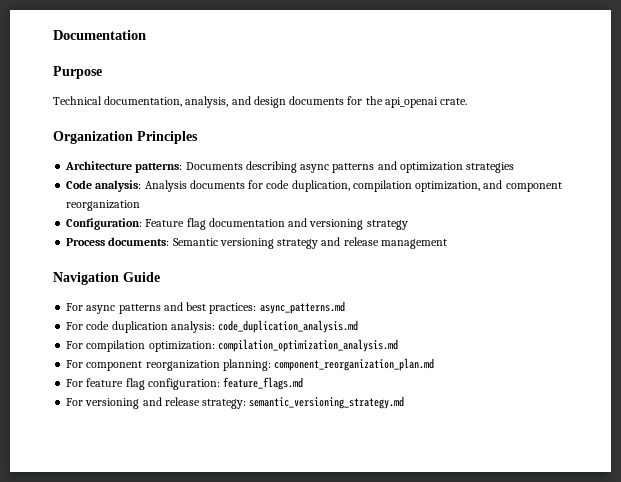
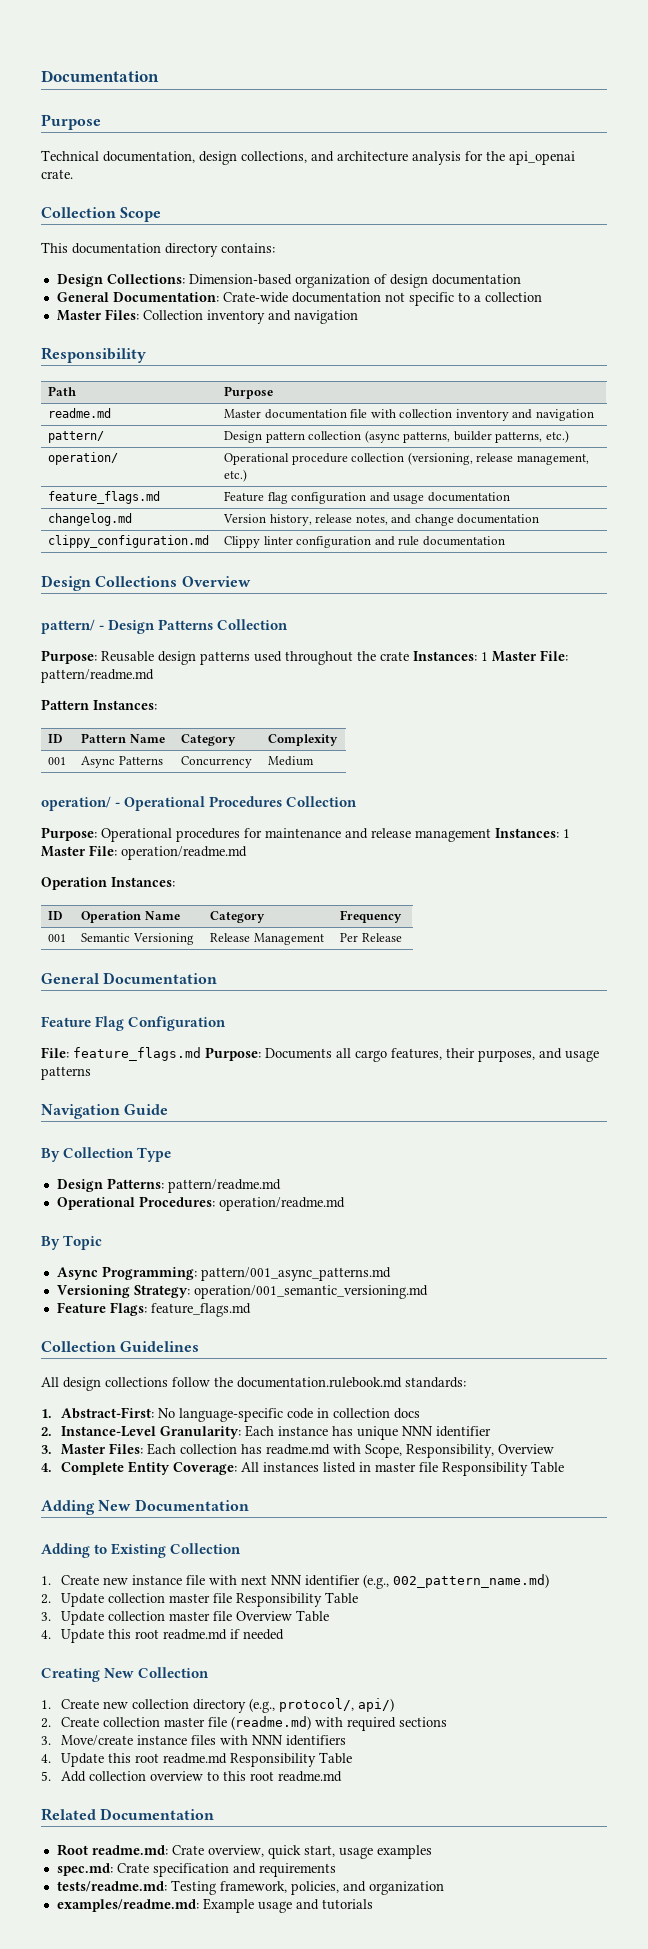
[185,96,345,108] analysis, and design documents -> [199,151,461,165] design collections, and architecture analysis
[53,131,198,144] [65,161,515,173] [66,180,562,192] [66,200,141,211] [66,218,408,230] [66,237,447,249] [53,272,160,285] [66,301,345,314] [66,320,359,333] [66,339,398,352] [66,358,435,371] [66,377,304,390] [66,396,405,409] Organization Principles // Architecture patterns: Documents describing async patterns and optimization strategies // Code analysis: Analysis documents for code duplication, compilation optimization, and component reorganization // Configuration: Feature flag documentation and versioning strategy // Process documents: Semantic versioning strategy and release management // Navigation Guide // For async patterns and best practices: async_patterns.md // For code duplication analysis: code_duplication_analysis.md // For compilation optimization: compilation_optimization_analysis.md // For component reorganization planning: component_reorganization_plan.md // For feature flag configuration: feature_flags.md // For versioning and release strategy: semantic_versioning_strategy.md -> [41,207,162,222] [41,242,275,257] [56,274,521,288] [56,292,542,306] [56,309,358,324] [41,347,146,363] [48,386,77,396] [224,386,274,399] [48,408,112,418] [224,409,594,421] [48,431,105,443] [224,430,569,443] [48,452,119,465] [224,452,589,465] [224,469,248,482] [48,491,161,504] [224,491,510,504] [48,513,133,526] [223,514,540,526] [48,535,210,548] [224,536,505,548] [41,575,251,591] [41,619,289,634] [41,650,568,665] [41,669,154,683] [41,699,157,710] [48,734,64,743] [81,733,165,743] [181,734,237,746] [268,734,339,746] [48,757,67,765] [81,756,163,768] [181,756,253,768] [268,756,315,766] [41,796,358,811] [41,827,570,842] [41,845,247,860] [41,877,175,890] [48,911,64,920] [81,911,180,923] [210,911,266,923] [340,910,403,923] [48,934,67,942] [81,933,194,945] [210,933,324,945] [340,933,402,942] [41,972,218,984] [41,1016,227,1031] [41,1047,599,1062] [41,1066,91,1080] [41,1104,169,1119] [41,1147,172,1162] [56,1178,281,1193] [56,1196,345,1211] [41,1235,103,1250] [56,1266,391,1281] [56,1285,428,1299] [56,1302,251,1317] [41,1341,200,1352] [41,1377,466,1391] [41,1407,421,1422] [41,1425,492,1440] [41,1443,555,1458] [41,1461,565,1476] [41,1499,249,1515] [41,1543,242,1558] [41,1574,550,1589] [41,1592,359,1607] [41,1610,330,1625] [41,1629,285,1643] [41,1667,210,1682] [41,1698,395,1713] [41,1716,448,1731] [41,1735,347,1746] [41,1752,353,1767] [41,1771,343,1782] [41,1808,215,1821] [56,1844,432,1859] [56,1863,336,1877] [56,1880,444,1895] [56,1898,373,1913] Collection Scope // This documentation directory contains: // Design Collections: Dimension-based organization of design documentation // General Documentation: Crate-wide documentation not specific to a collection // Master Files: Collection inventory and navigation // Responsibility // Path | Purpose // readme.md | Master documentation file with collection inventory and navigation // pattern/ | Design pattern collection (async patterns, builder patterns, etc.) // operation/ | Operational procedure collection (versioning, release management, etc.) // feature_flags.md | Feature flag configuration and usage documentation // changelog.md | Version history, release notes, and change documentation // clippy_configuration.md | Clippy linter configuration and rule documentation // Design Collections Overview // pattern/ - Design Patterns Collection // Purpose: Reusable design patterns used throughout the crate Instances: 1 Master File: pattern/readme.md // Pattern Instances: // ID | Pattern Name | Category | Complexity // 001 | Async Patterns | Concurrency | Medium // operation/ - Operational Procedures Collection // Purpose: Operational procedures for maintenance and release management Instances: 1 Master File: operation/readme.md // Operation Instances: // ID | Operation Name | Category | Frequency // 001 | Semantic Versioning | Release Management | Per Release // General Documentation // Feature Flag Configuration // File: feature_flags.md Purpose: Documents all cargo features, their purposes, and usage patterns // Navigation Guide // By Collection Type // Design Patterns: pattern/readme.md // Operational Procedures: operation/readme.md // By Topic // Async Programming: pattern/001_async_patterns.md // Versioning Strategy: operation/001_semantic_versioning.md // Feature Flags: feature_flags.md // Collection Guidelines // All design collections follow the documentation.rulebook.md standards: // 1. Abstract-First: No language-specific code in collection docs // 2. Instance-Level Granularity: Each instance has unique NNN identifier // 3. Master Files: Each collection has readme.md with Scope, Responsibility, Overview // 4. Complete Entity Coverage: All instances listed in master file Responsibility Table // Adding New Documentation // Adding to Existing Collection // 1. Create new instance file with next NNN identifier (e.g., 002_pattern_name.md) // 2. Update collection master file Responsibility Table // 3. Update collection master file Overview Table // 4. Update this root readme.md if needed // Creating New Collection // 1. Create new collection directory (e.g., protocol/, api/) // 2. Create collection master file (readme.md) with required sections // 3. Move/create instance files with NNN identifiers // 4. Update this root readme.md Responsibility Table // 5. Add collection overview to this root readme.md // Related Documentation // Root readme.md: Crate overview, quick start, usage examples // spec.md: Crate specification and requirements // tests/readme.md: Testing framework, policies, and organization // examples/readme.md: Example usage and tutorials

